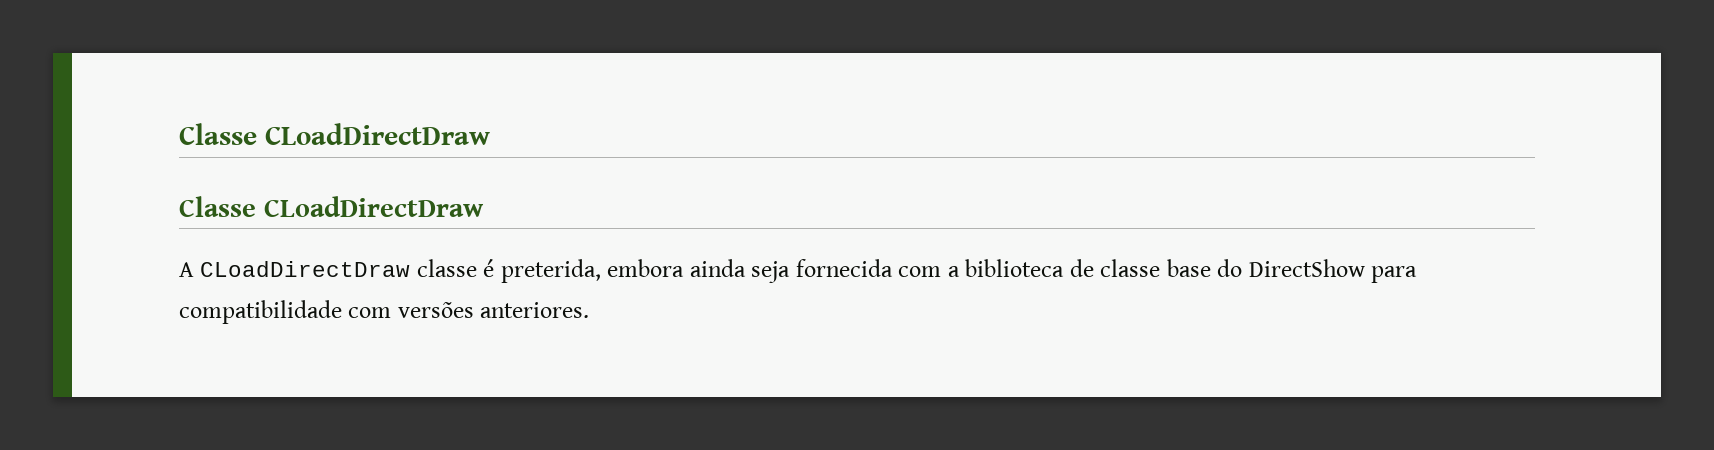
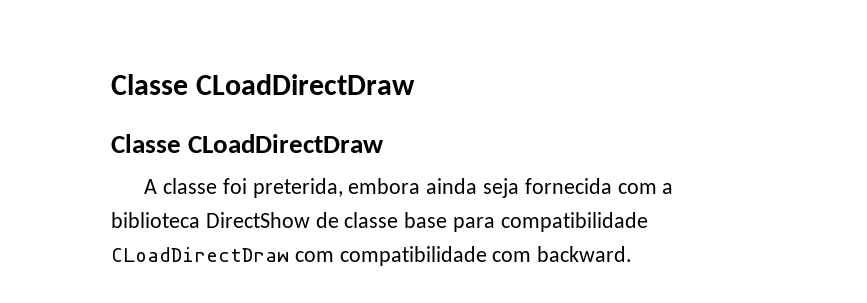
[200,259,495,277] CLoadDirectDraw classe é -> [162,178,247,194] classe foi
(1065, 268) none -> [205,212,310,228] DirectShow
[1217,259,1418,283] [179,300,590,324] do DirectShow para compatibilidade com versões anteriores. -> [453,212,648,232] [111,246,633,266] para compatibilidade CLoadDirectDraw com compatibilidade com backward.

